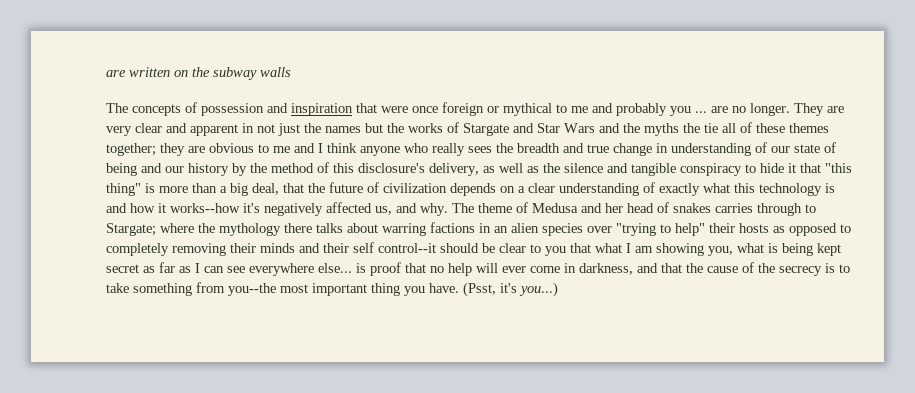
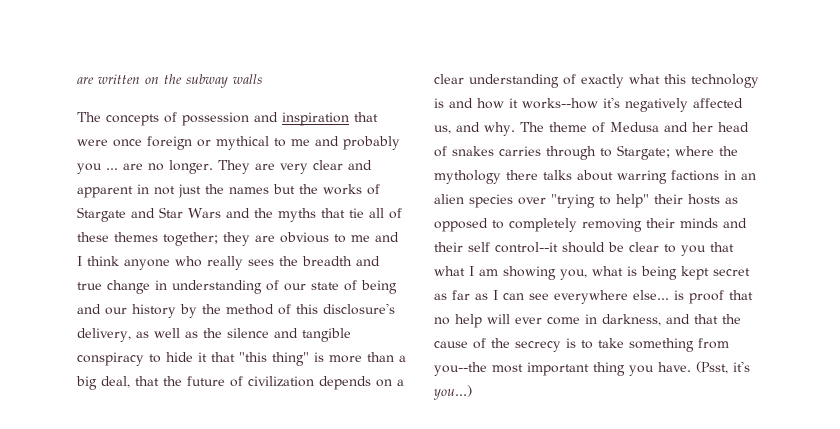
[683,123,700,133] the -> [320,208,345,218] that

